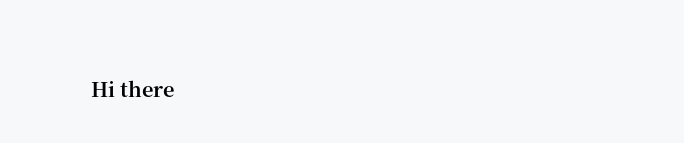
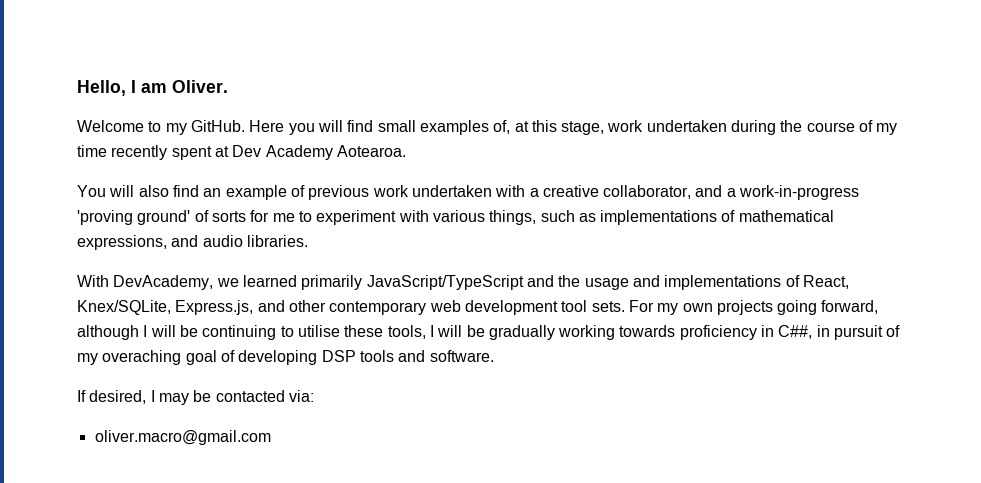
[91,80,175,97] Hi there -> [77,80,228,96] [77,120,898,135] [77,145,406,160] [77,185,860,200] [77,210,834,225] [77,235,308,250] [77,275,849,290] [77,300,879,315] [77,325,901,340] [77,350,494,365] [77,390,314,405] [94,430,271,445] Hello, I am Oliver. // Welcome to my GitHub. Here you will find small examples of, at this stage, work undertaken during the course of my time recently spent at Dev Academy Aotearoa. // You will also find an example of previous work undertaken with a creative collaborator, and a work-in-progress 'proving ground' of sorts for me to experiment with various things, such as implementations of mathematical expressions, and audio libraries. // With DevAcademy, we learned primarily JavaScript/TypeScript and the usage and implementations of React, Knex/SQLite, Express.js, and other contemporary web development tool sets. For my own projects going forward, although I will be continuing to utilise these tools, I will be gradually working towards proficiency in C##, in pursuit of my overaching goal of developing DSP tools and software. // If desired, I may be contacted via: // oliver.macro@gmail.com

